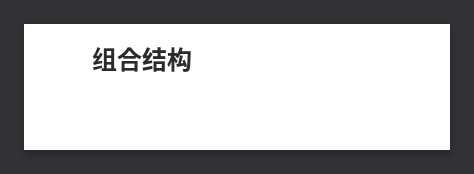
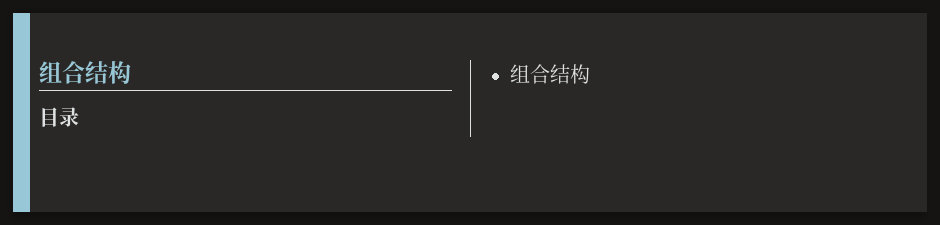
[92,47,192,72] 组合结构 -> [39,61,131,84] [39,107,79,127] [510,64,590,84] 组合结构 // 目录 // 组合结构

